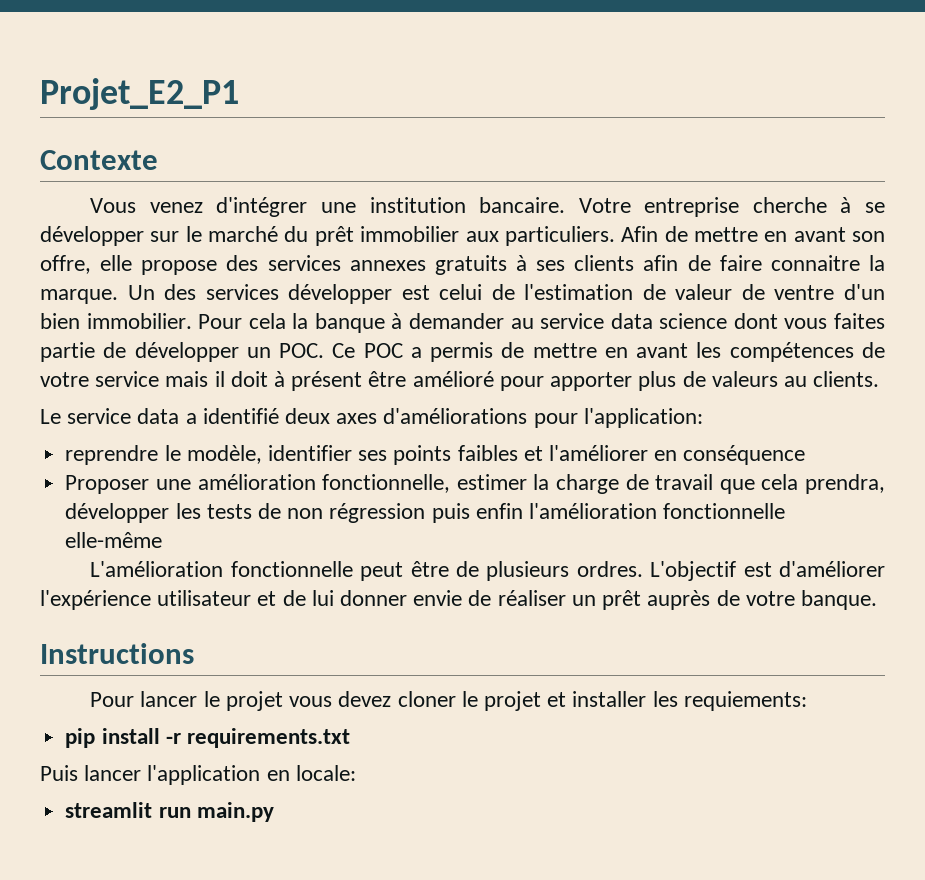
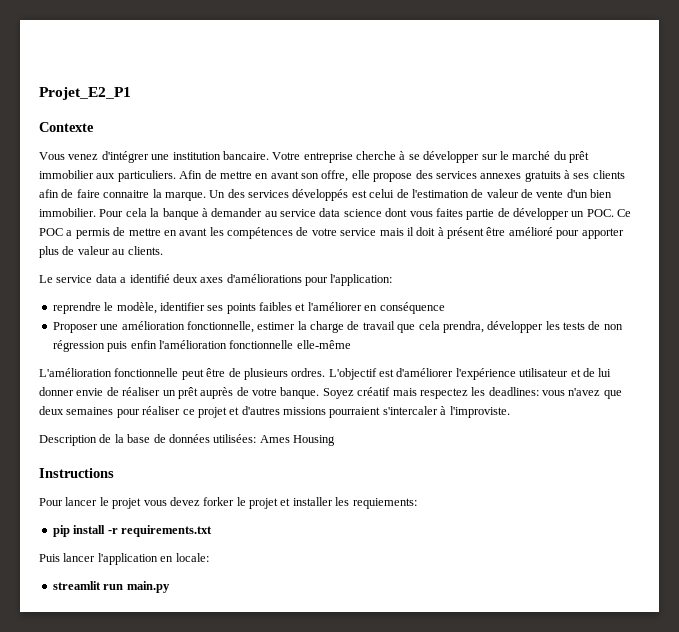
[288,284,393,304] développer -> [292,189,349,201] développés
[774,285,835,300] ventre -> [536,190,564,198] vente
[711,371,778,387] valeurs -> [77,246,110,255] valeur
(877, 600) none -> [322,387,622,399] [39,406,510,418] [39,434,335,446] Soyez créatif mais respectez les deadlines: vous n'avez que deux semaines pour réaliser ce projet et d'autres missions pourraient s'intercaler à l'improviste. // Description de la base de données utilisées: Ames Housing
[397,691,456,707] cloner -> [203,497,235,506] forker

